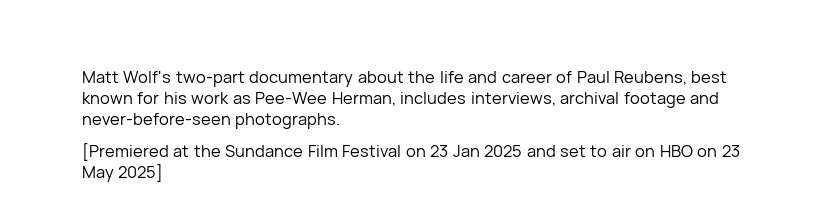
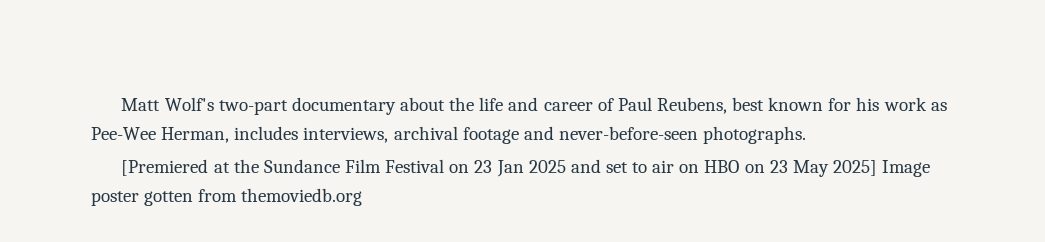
(164, 173) none -> [882,160,931,177] [91,188,363,206] Image poster gotten from themoviedb.org

